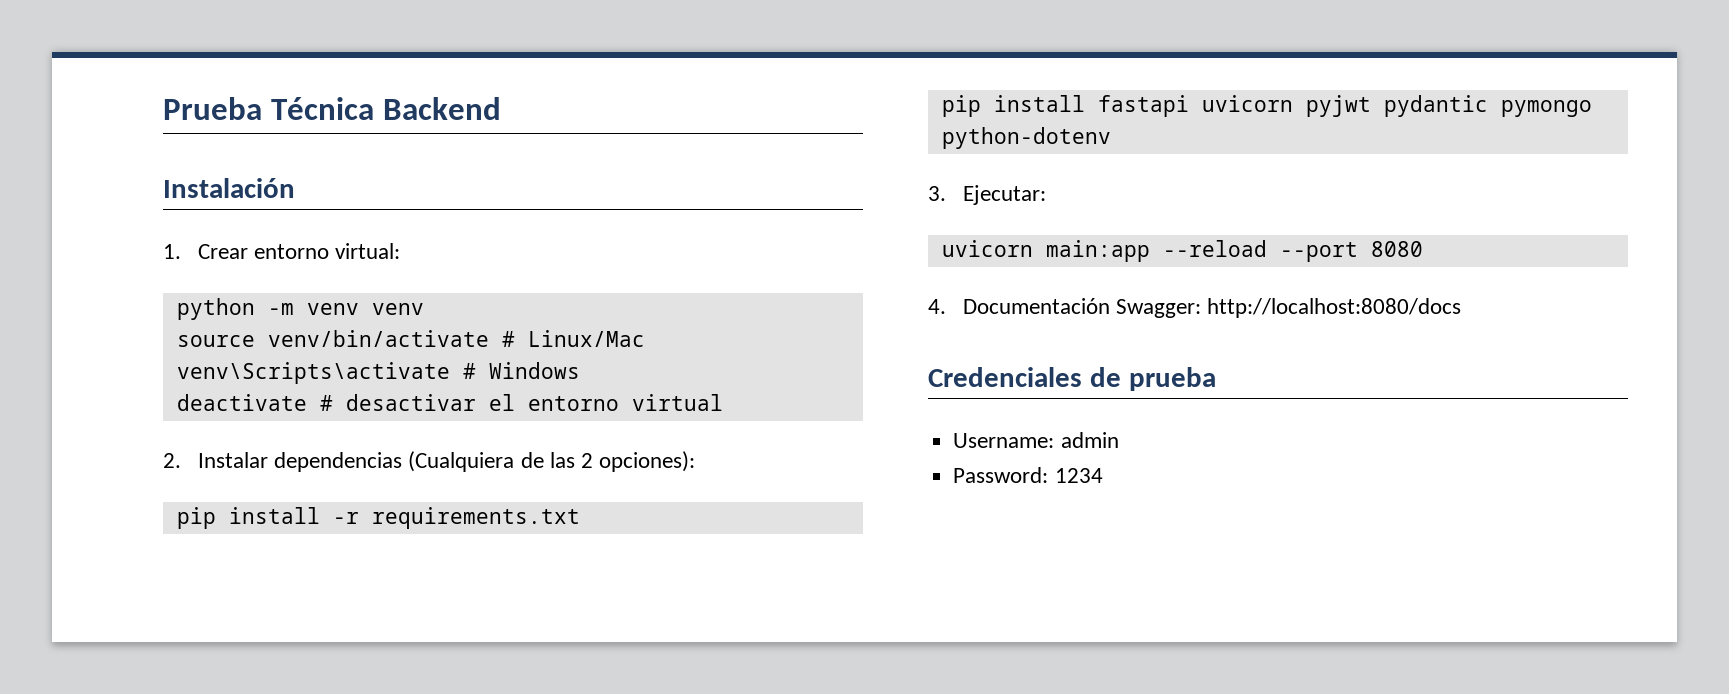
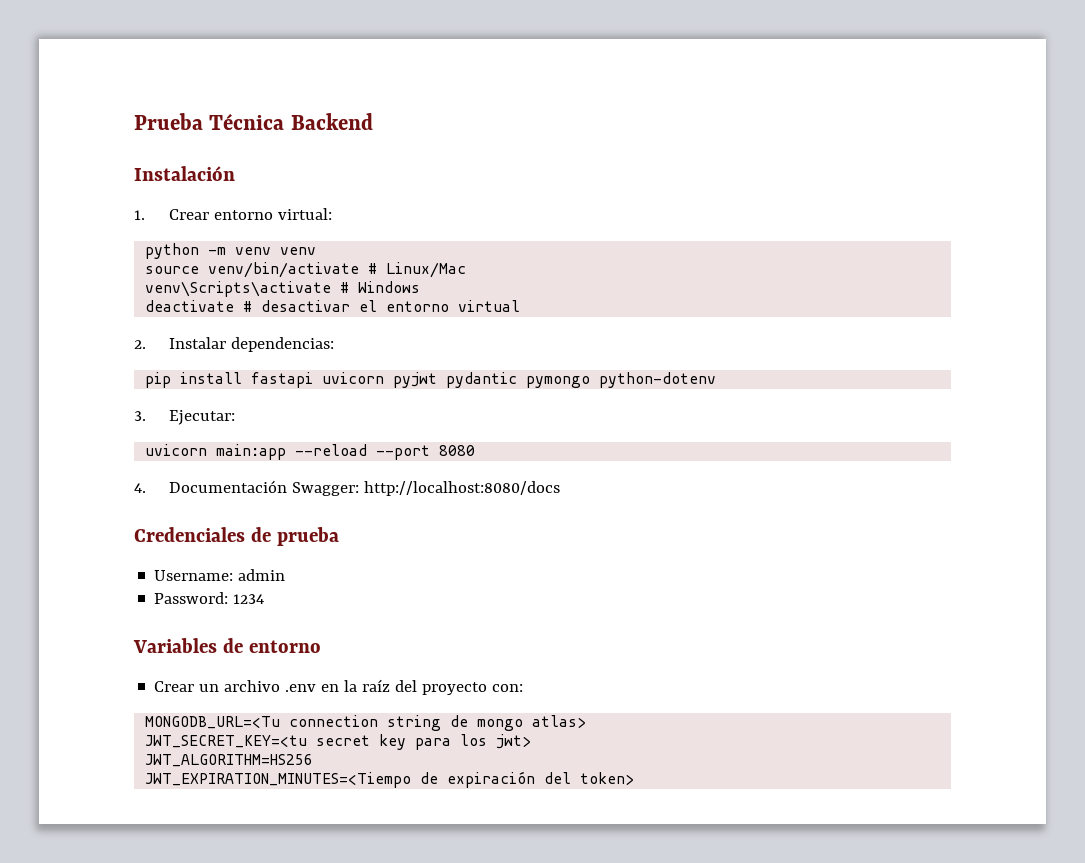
[274,451,696,472] [176,507,580,529] dependencias (Cualquiera de las 2 opciones): // pip install -r requirements.txt -> [231,337,335,352] dependencias:
(1103, 475) none -> [133,638,321,653] [154,679,524,695] [145,715,587,731] [145,734,532,750] [145,754,314,767] [145,771,635,788] // Variables de entorno // Crear un archivo .env en la raíz del proyecto con: // MONGODB_URL=<Tu connection string de mongo atlas> // JWT_SECRET_KEY=<tu secret key para los jwt> // JWT_ALGORITHM=HS256 // JWT_EXPIRATION_MINUTES=<Tiempo de expiración del token>

